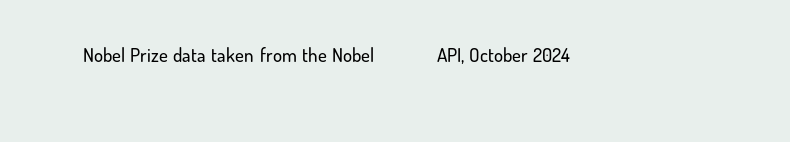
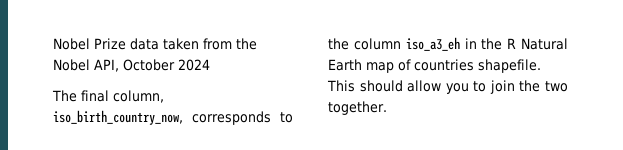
(571, 55) none -> [52,90,164,103] [53,110,293,125] [328,37,568,51] [328,59,541,73] [327,80,568,94] [328,101,387,115] // The final column, iso_birth_country_now, corresponds to the column iso_a3_eh in the R Natural Earth map of countries shapefile. This should allow you to join the two together.

